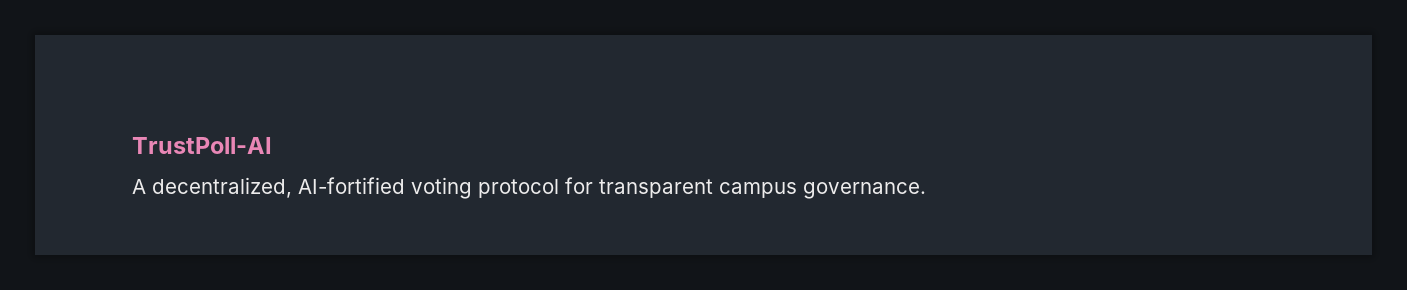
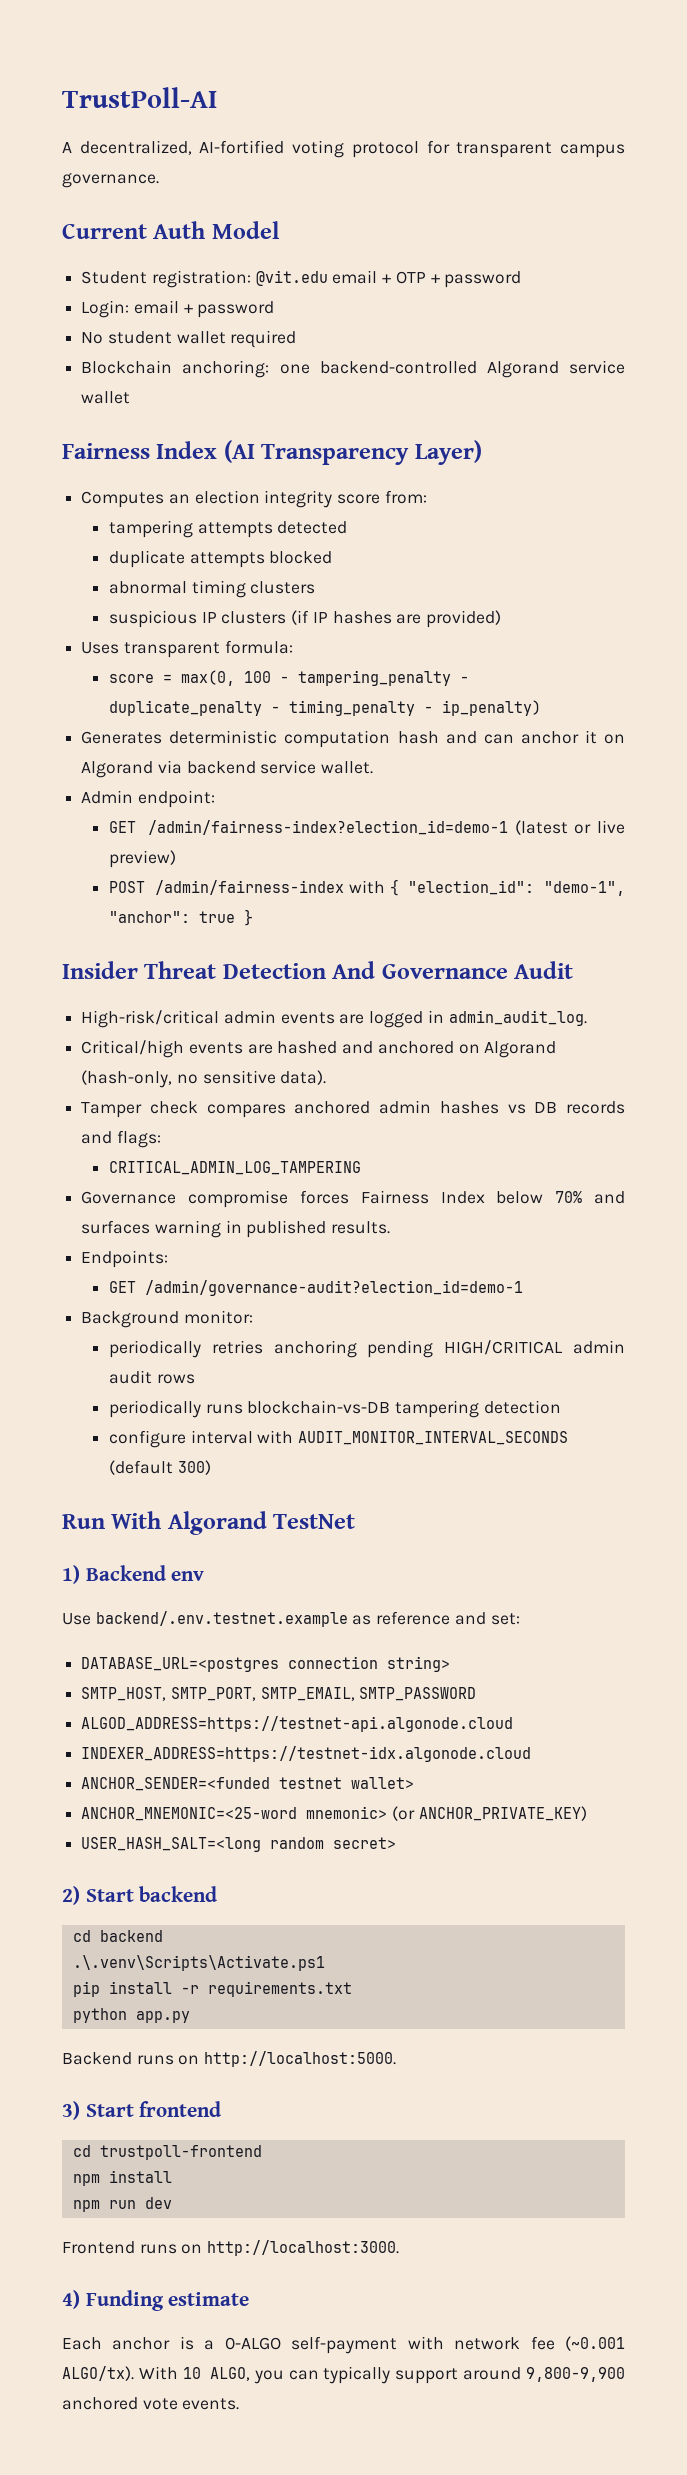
(926, 190) none -> [62,221,280,239] [81,270,522,288] [81,300,275,318] [81,330,297,348] [81,360,625,378] [81,391,131,404] [62,440,482,465] [81,490,427,508] [108,520,348,538] [108,550,333,568] [108,580,316,598] [108,610,502,628] [81,640,293,658] [108,670,469,686] [108,700,541,716] [81,730,625,748] [81,760,374,778] [81,790,215,808] [108,820,625,835] [108,850,176,868] [108,879,625,896] [108,909,253,926] [62,961,574,979] [81,1010,587,1028] [81,1040,557,1058] [81,1070,327,1088] [81,1100,625,1118] [81,1130,161,1148] [108,1161,361,1175] [81,1190,625,1208] [81,1220,391,1238] [81,1250,169,1268] [108,1280,523,1296] [81,1310,253,1328] [108,1340,625,1358] [108,1370,195,1384] [108,1400,561,1418] [108,1430,569,1448] [108,1460,211,1475] [62,1511,356,1535] [62,1565,205,1584] [62,1611,520,1627] [81,1656,451,1672] [81,1687,477,1701] [81,1716,514,1732] [81,1746,532,1762] [81,1777,415,1791] [81,1806,587,1821] [81,1837,397,1852] [62,1886,218,1905] [72,1930,163,1942] [72,1955,325,1971] [72,1981,352,1997] [72,2008,190,2023] [62,2051,397,2067] [62,2101,222,2120] [72,2145,262,2160] [72,2170,172,2186] [72,2197,172,2212] [62,2240,400,2256] [62,2290,250,2311] [62,2336,626,2354] [62,2366,626,2384] [62,2397,240,2410] // Current Auth Model // Student registration: @vit.edu email + OTP + password // Login: email + password // No student wallet required // Blockchain anchoring: one backend-controlled Algorand service wallet // Fairness Index (AI Transparency Layer) // Computes an election integrity score from: // tampering attempts detected // duplicate attempts blocked // abnormal timing clusters // suspicious IP clusters (if IP hashes are provided) // Uses transparent formula: // score = max(0, 100 - tampering_penalty - duplicate_penalty - timing_penalty - ip_penalty) // Generates deterministic computation hash and can anchor it on Algorand via backend service wallet. // Admin endpoint: // GET /admin/fairness-index?election_id=demo-1 (latest or live preview) // POST /admin/fairness-index with { "election_id": "demo-1", "anchor": true } // Insider Threat Detection And Governance Audit // High-risk/critical admin events are logged in admin_audit_log. // Critical/high events are hashed and anchored on Algorand (hash-only, no sensitive data). // Tamper check compares anchored admin hashes vs DB records and flags: // CRITICAL_ADMIN_LOG_TAMPERING // Governance compromise forces Fairness Index below 70% and surfaces warning in published results. // Endpoints: // GET /admin/governance-audit?election_id=demo-1 // Background monitor: // periodically retries anchoring pending HIGH/CRITICAL admin audit rows // periodically runs blockchain-vs-DB tampering detection // configure interval with AUDIT_MONITOR_INTERVAL_SECONDS (default 300) // Run With Algorand TestNet // 1) Backend env // Use backend/.env.testnet.example as reference and set: // DATABASE_URL=<postgres connection string> // SMTP_HOST, SMTP_PORT, SMTP_EMAIL, SMTP_PASSWORD // ALGOD_ADDRESS=https://testnet-api.algonode.cloud // INDEXER_ADDRESS=https://testnet-idx.algonode.cloud // ANCHOR_SENDER=<funded testnet wallet> // ANCHOR_MNEMONIC=<25-word mnemonic> (or ANCHOR_PRIVATE_KEY) // USER_HASH_SALT=<long random secret> // 2) Start backend // cd backend // .\.venv\Scripts\Activate.ps1 // pip install -r requirements.txt // python app.py // Backend runs on http://localhost:5000. // 3) Start frontend // cd trustpoll-frontend // npm install // npm run dev // Frontend runs on http://localhost:3000. // 4) Funding estimate // Each anchor is a 0-ALGO self-payment with network fee (~0.001 ALGO/tx). With 10 ALGO, you can typically support around 9,800-9,900 anchored vote events.

